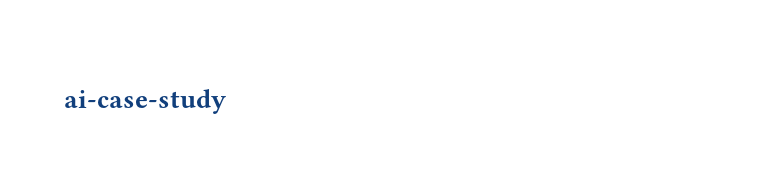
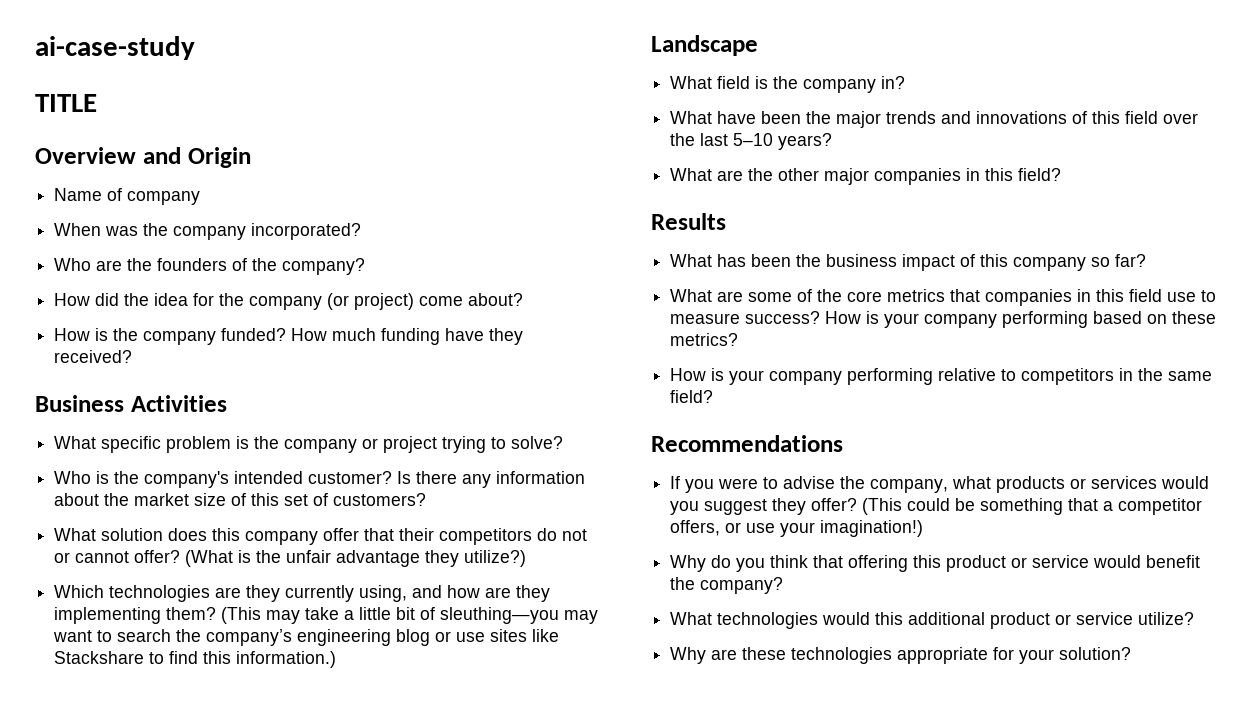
(226, 101) none -> [35,94,97,112] [35,147,251,168] [54,188,201,205] [54,223,362,240] [54,258,366,275] [54,293,524,310] [54,328,524,345] [54,350,133,363] [35,395,227,412] [54,436,564,453] [54,471,586,488] [54,493,427,506] [54,528,588,545] [54,550,527,567] [54,585,551,602] [54,607,599,624] [53,629,560,646] [54,651,337,668] [651,35,758,56] [670,76,906,93] [670,111,1199,128] [670,133,833,150] [670,168,1062,185] [651,213,726,230] [670,254,1147,271] [670,289,1217,306] [670,311,1217,328] [670,333,739,346] [670,368,1213,385] [670,390,714,403] [651,435,843,452] [670,476,1210,493] [670,498,1203,515] [670,520,924,537] [670,555,1201,572] [670,577,784,594] [670,612,1195,629] [670,647,1132,664] // TITLE // Overview and Origin // Name of company // When was the company incorporated? // Who are the founders of the company? // How did the idea for the company (or project) come about? // How is the company funded? How much funding have they received? // Business Activities // What specific problem is the company or project trying to solve? // Who is the company's intended customer? Is there any information about the market size of this set of customers? // What solution does this company offer that their competitors do not or cannot offer? (What is the unfair advantage they utilize?) // Which technologies are they currently using, and how are they implementing them? (This may take a little bit of sleuthing—you may want to search the company’s engineering blog or use sites like Stackshare to find this information.) // Landscape // What field is the company in? // What have been the major trends and innovations of this field over the last 5–10 years? // What are the other major companies in this field? // Results // What has been the business impact of this company so far? // What are some of the core metrics that companies in this field use to measure success? How is your company performing based on these metrics? // How is your company performing relative to competitors in the same field? // Recommendations // If you were to advise the company, what products or services would you suggest they offer? (This could be something that a competitor offers, or use your imagination!) // Why do you think that offering this product or service would benefit the company? // What technologies would this additional product or service utilize? // Why are these technologies appropriate for your solution?

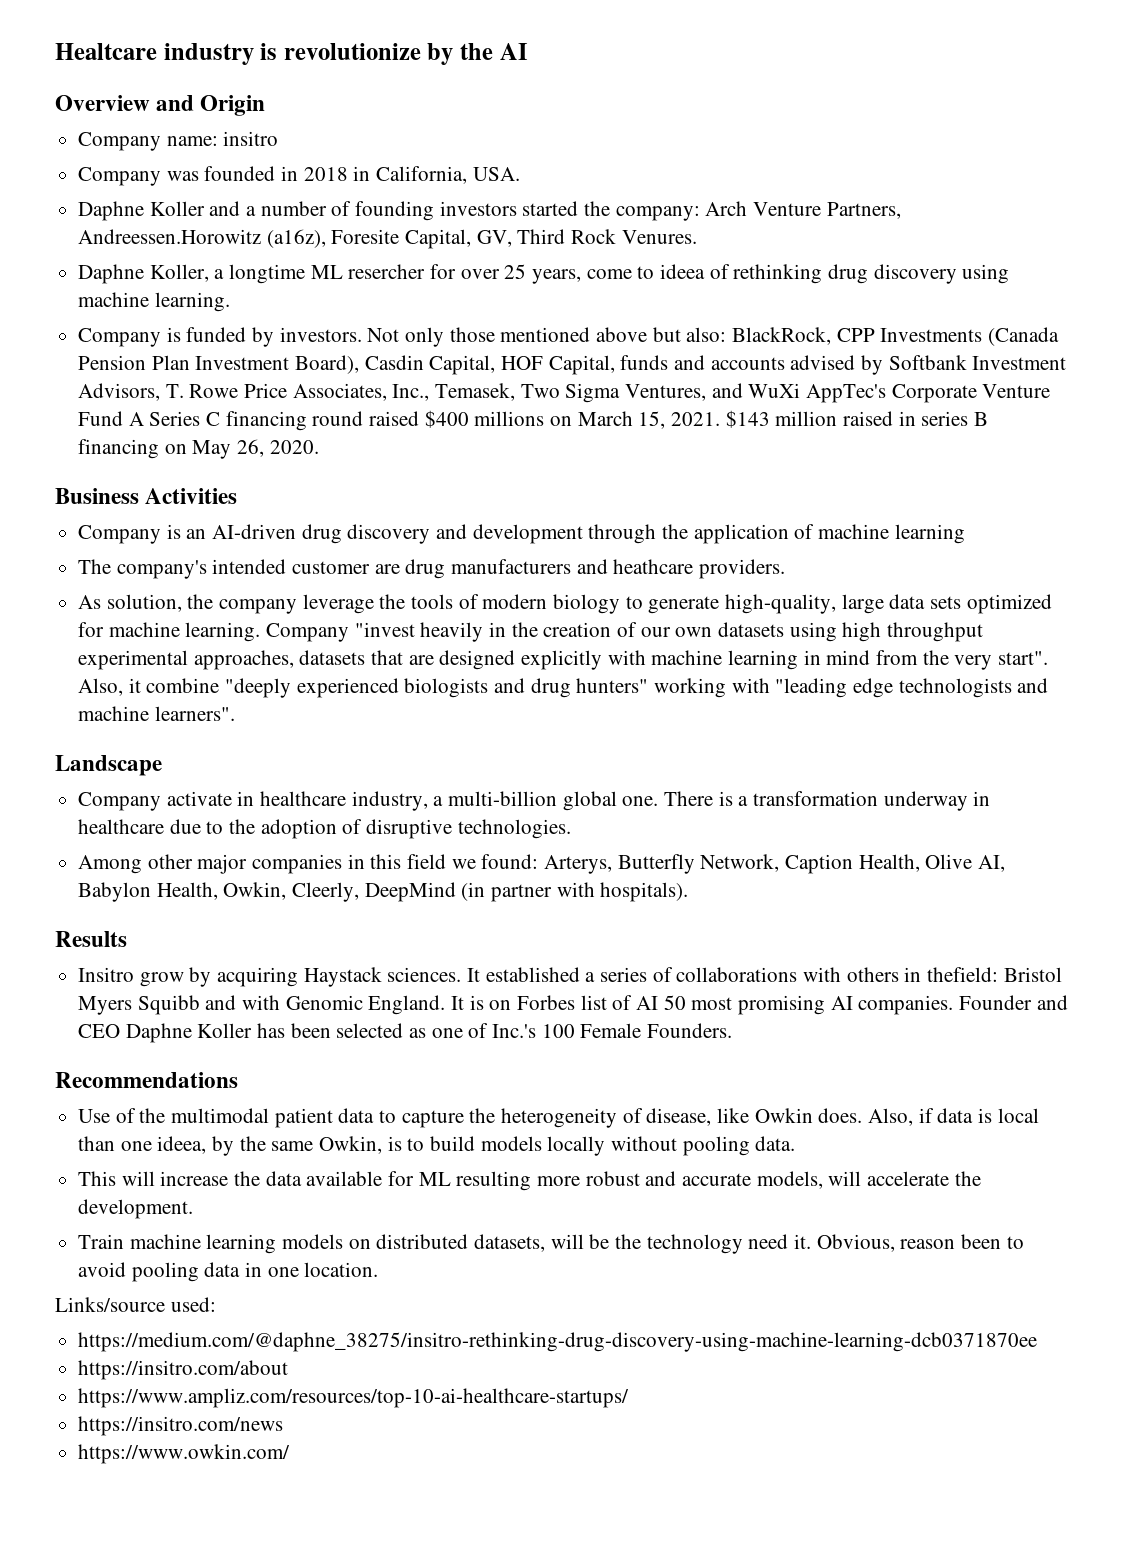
[35,36,195,60] [35,94,97,112] [35,147,251,168] [54,188,201,205] [54,223,362,240] [54,258,366,275] [54,293,524,310] [54,328,524,345] [54,350,133,363] [35,395,227,412] [54,436,564,453] [54,471,586,488] [54,493,427,506] [54,528,588,545] [54,550,527,567] [54,585,551,602] [54,607,599,624] [53,629,560,646] [54,651,337,668] [651,35,758,56] [670,76,906,93] [670,111,1199,128] [670,133,833,150] [670,168,774,181] ai-case-study // TITLE // Overview and Origin // Name of company // When was the company incorporated? // Who are the founders of the company? // How did the idea for the company (or project) come about? // How is the company funded? How much funding have they received? // Business Activities // What specific problem is the company or project trying to solve? // Who is the company's intended customer? Is there any information about the market size of this set of customers? // What solution does this company offer that their competitors do not or cannot offer? (What is the unfair advantage they utilize?) // Which technologies are they currently using, and how are they implementing them? (This may take a little bit of sleuthing—you may want to search the company’s engineering blog or use sites like Stackshare to find this information.) // Landscape // What field is the company in? // What have been the major trends and innovations of this field over the last 5–10 years? // What are the -> [55,43,528,65] [55,95,266,116] [78,131,279,151] [78,166,520,186] [78,201,901,221] [78,229,697,249] [78,264,1010,284] [78,292,230,312] [78,327,1060,347] [78,355,1067,375] [78,383,1051,403] [78,410,989,431] [78,439,319,459] [55,488,238,504] [78,524,965,544] [78,559,786,579] [78,594,1052,614] [78,622,984,642] [78,650,1049,670] [78,678,1049,698] [78,706,235,721] [55,755,162,776] [78,791,991,811] [78,819,571,839] [78,855,143,874] Healtcare industry is revolutionize by the AI // Overview and Origin // Company name: insitro // Company was founded in 2018 in California, USA. // Daphne Koller and a number of founding investors started the company: Arch Venture Partners, Andreessen.Horowitz (a16z), Foresite Capital, GV, Third Rock Venures. // Daphne Koller, a longtime ML resercher for over 25 years, come to ideea of rethinking drug discovery using machine learning. // Company is funded by investors. Not only those mentioned above but also: BlackRock, CPP Investments (Canada Pension Plan Investment Board), Casdin Capital, HOF Capital, funds and accounts advised by Softbank Investment Advisors, T. Rowe Price Associates, Inc., Temasek, Two Sigma Ventures, and WuXi AppTec's Corporate Venture Fund A Series C financing round raised $400 millions on March 15, 2021. $143 million raised in series B financing on May 26, 2020. // Business Activities // Company is an AI-driven drug discovery and development through the application of machine learning // The company's intended customer are drug manufacturers and heathcare providers. // As solution, the company leverage the tools of modern biology to generate high-quality, large data sets optimized for machine learning. Company "invest heavily in the creation of our own datasets using high throughput experimental approaches, datasets that are designed explicitly with machine learning in mind from the very start". Also, it combine "deeply experienced biologists and drug hunters" working with "leading edge technologists and machine learners". // Landscape // Company activate in healthcare industry, a multi-billion global one. There is a transformation underway in healthcare due to the adoption of disruptive technologies. // Among
[1018,168,1062,181] [651,213,726,230] [670,254,1147,271] [670,289,1217,306] [670,311,1217,328] [670,333,739,346] [670,368,1213,385] [670,390,714,403] [651,435,843,452] [670,476,1210,493] [670,498,1203,515] [670,520,924,537] [670,555,1201,572] [670,577,784,594] [670,612,1195,629] [670,647,1132,664] field? // Results // What has been the business impact of this company so far? // What are some of the core metrics that companies in this field use to measure success? How is your company performing based on these metrics? // How is your company performing relative to competitors in the same field? // Recommendations // If you were to advise the company, what products or services would you suggest they offer? (This could be something that a competitor offers, or use your imagination!) // Why do you think that offering this product or service would benefit the company? // What technologies would this additional product or service utilize? // Why are these technologies appropriate for your solution? -> [407,854,1006,874] [78,882,689,902] [55,931,127,947] [78,967,1062,987] [78,995,1068,1015] [78,1023,733,1043] [55,1072,238,1088] [78,1108,1039,1128] [78,1136,796,1156] [78,1171,981,1191] [78,1199,194,1219] [78,1234,1024,1254] [78,1262,379,1282] [55,1297,216,1312] [78,1332,1038,1352] [78,1360,289,1380] [78,1388,630,1408] [78,1416,284,1436] [78,1444,291,1464] field we found: Arterys, Butterfly Network, Caption Health, Olive AI, Babylon Health, Owkin, Cleerly, DeepMind (in partner with hospitals). // Results // Insitro grow by acquiring Haystack sciences. It established a series of collaborations with others in thefield: Bristol Myers Squibb and with Genomic England. It is on Forbes list of AI 50 most promising AI companies. Founder and CEO Daphne Koller has been selected as one of Inc.'s 100 Female Founders. // Recommendations // Use of the multimodal patient data to capture the heterogeneity of disease, like Owkin does. Also, if data is local than one ideea, by the same Owkin, is to build models locally without pooling data. // This will increase the data available for ML resulting more robust and accurate models, will accelerate the development. // Train machine learning models on distributed datasets, will be the technology need it. Obvious, reason been to avoid pooling data in one location. // Links/source used: // https://medium.com/@daphne_38275/insitro-rethinking-drug-discovery-using-machine-learning-dcb0371870ee // https://insitro.com/about // https://www.ampliz.com/resources/top-10-ai-healthcare-startups/ // https://insitro.com/news // https://www.owkin.com/

